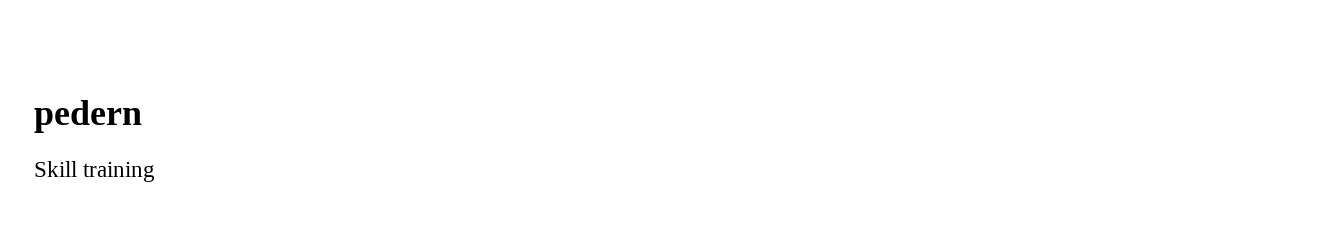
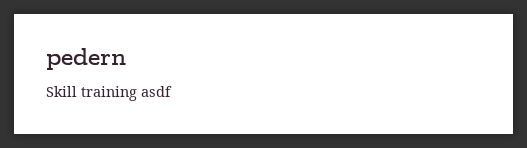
(156, 172) none -> [141,86,172,97] asdf

